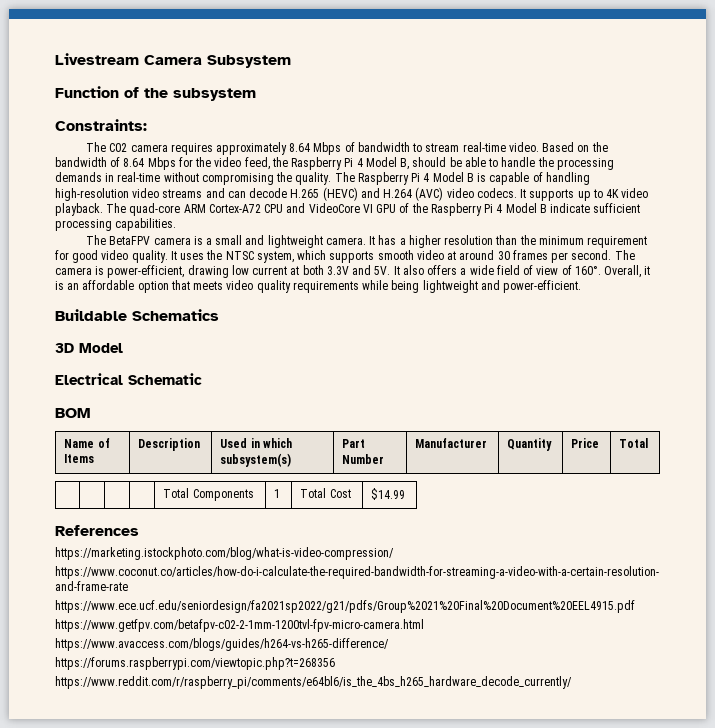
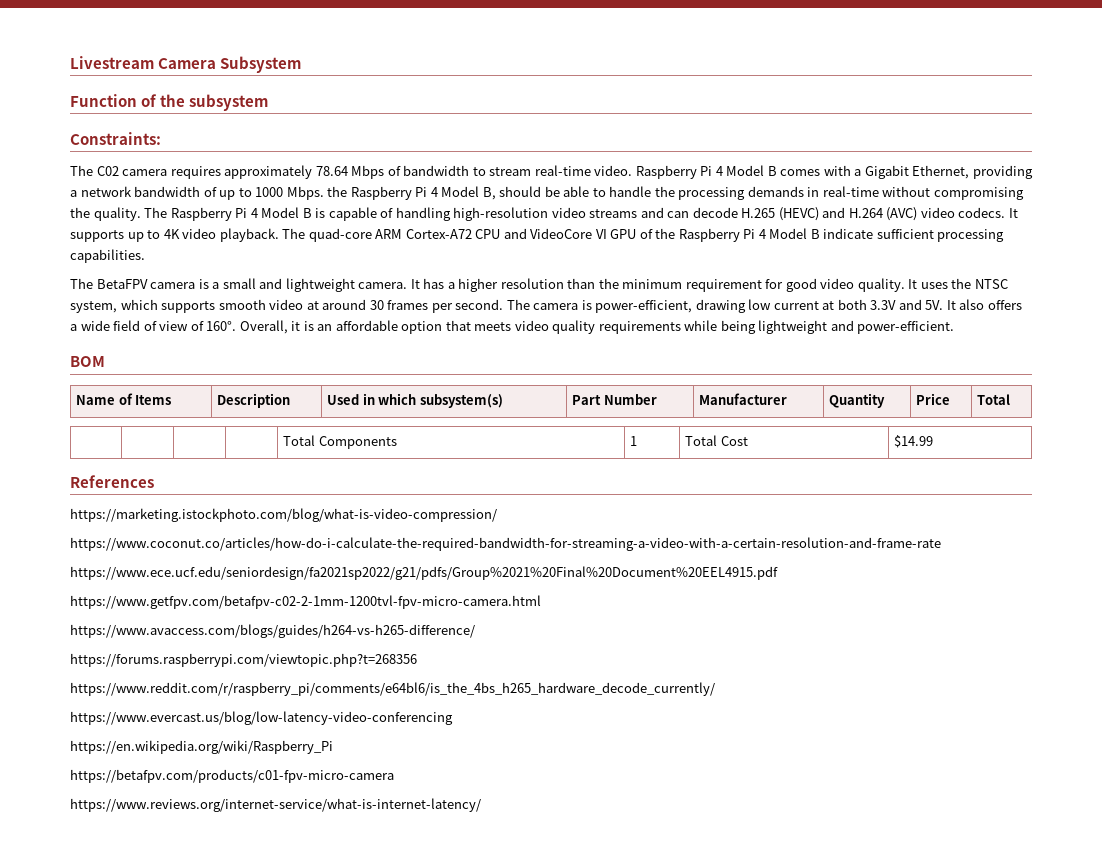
[289,143,311,152] 8.64 -> [315,166,348,176] 78.64
[542,142,608,152] [55,157,270,170] Based on the bandwidth of 8.64 Mbps for the video feed, -> [635,165,1033,179] [70,186,324,200] Raspberry Pi 4 Model B comes with a Gigabit Ethernet, providing a network bandwidth of up to 1000 Mbps.
[55,309,219,321] [55,343,123,353] [55,373,202,385] // Buildable Schematics // 3D Model // Electrical Schematic -> (955, 327) none
(572, 682) none -> [70,711,453,725] [70,740,333,754] [70,769,394,783] [70,798,481,812] // https://www.evercast.us/blog/low-latency-video-conferencing // https://en.wikipedia.org/wiki/Raspberry_Pi // https://betafpv.com/products/c01-fpv-micro-camera // https://www.reviews.org/internet-service/what-is-internet-latency/

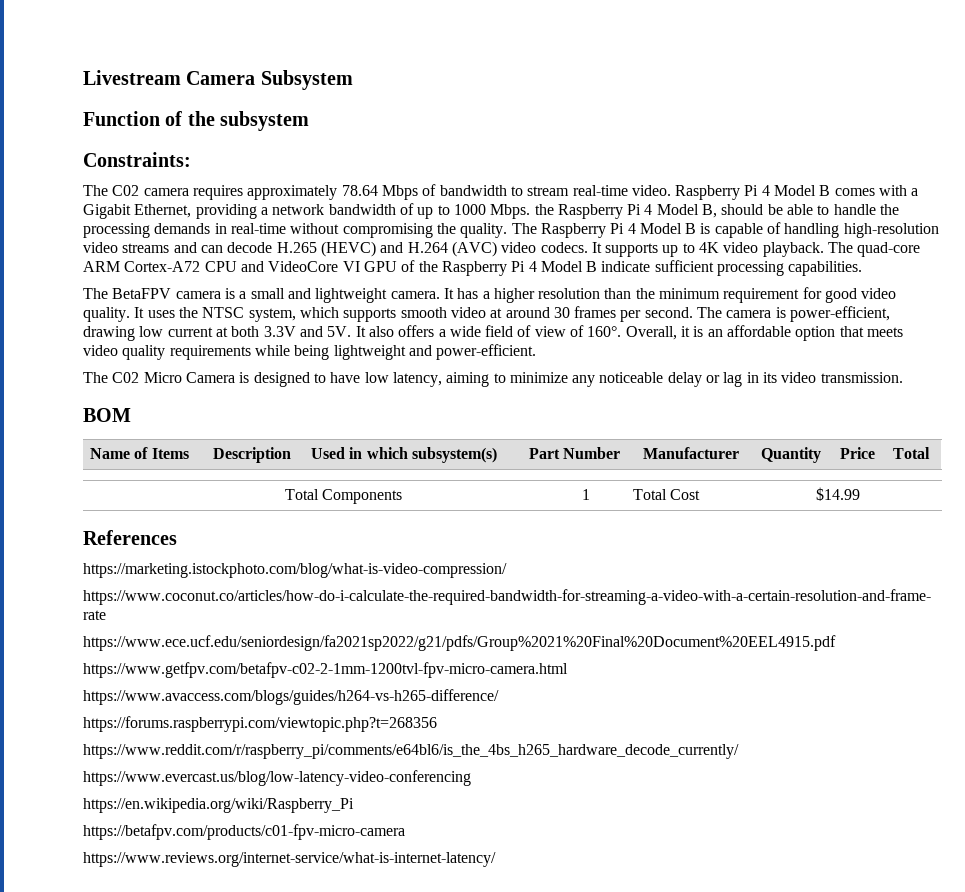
(955, 327) none -> [83,372,903,387] // The C02 Micro Camera is designed to have low latency, aiming to minimize any noticeable delay or lag in its video transmission.

